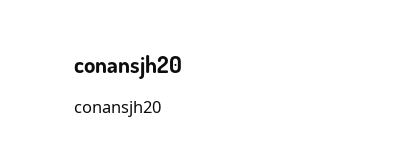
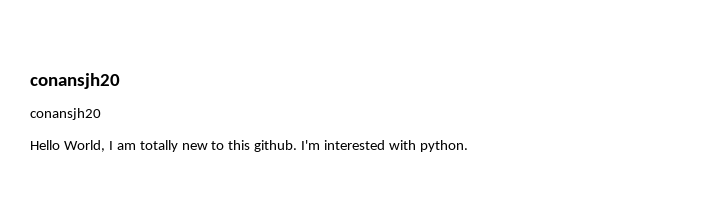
(161, 109) none -> [30,140,468,152] // Hello World, I am totally new to this github. I'm interested with python.

